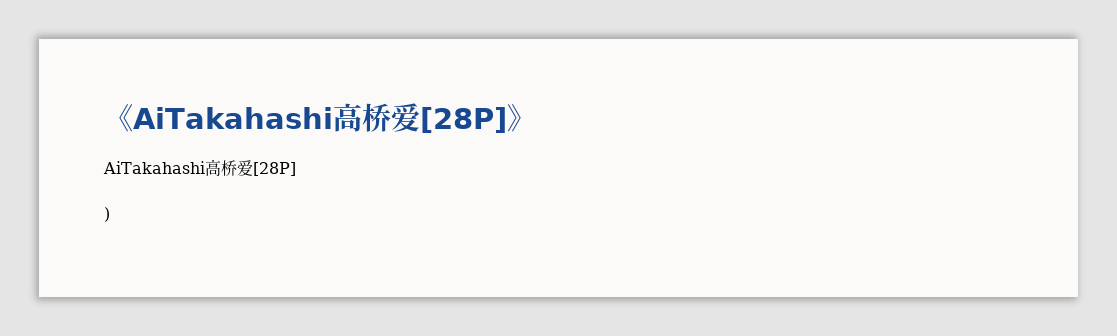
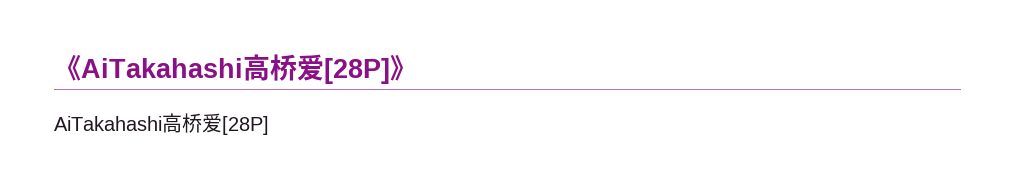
[104,207,110,222] // ) -> (269, 125) none

